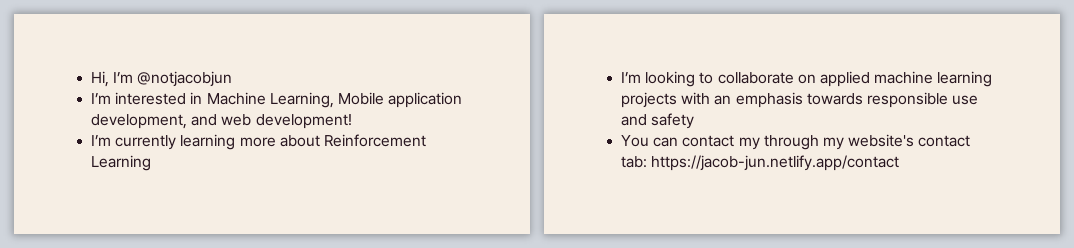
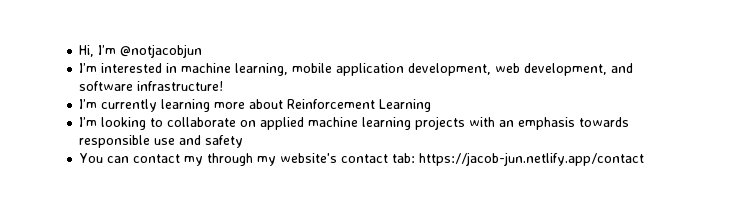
[206,92,463,108] [91,114,352,129] Machine Learning, Mobile application development, and web development! -> [181,63,634,76] [79,81,224,91] machine learning, mobile application development, web development, and software infrastructure!

